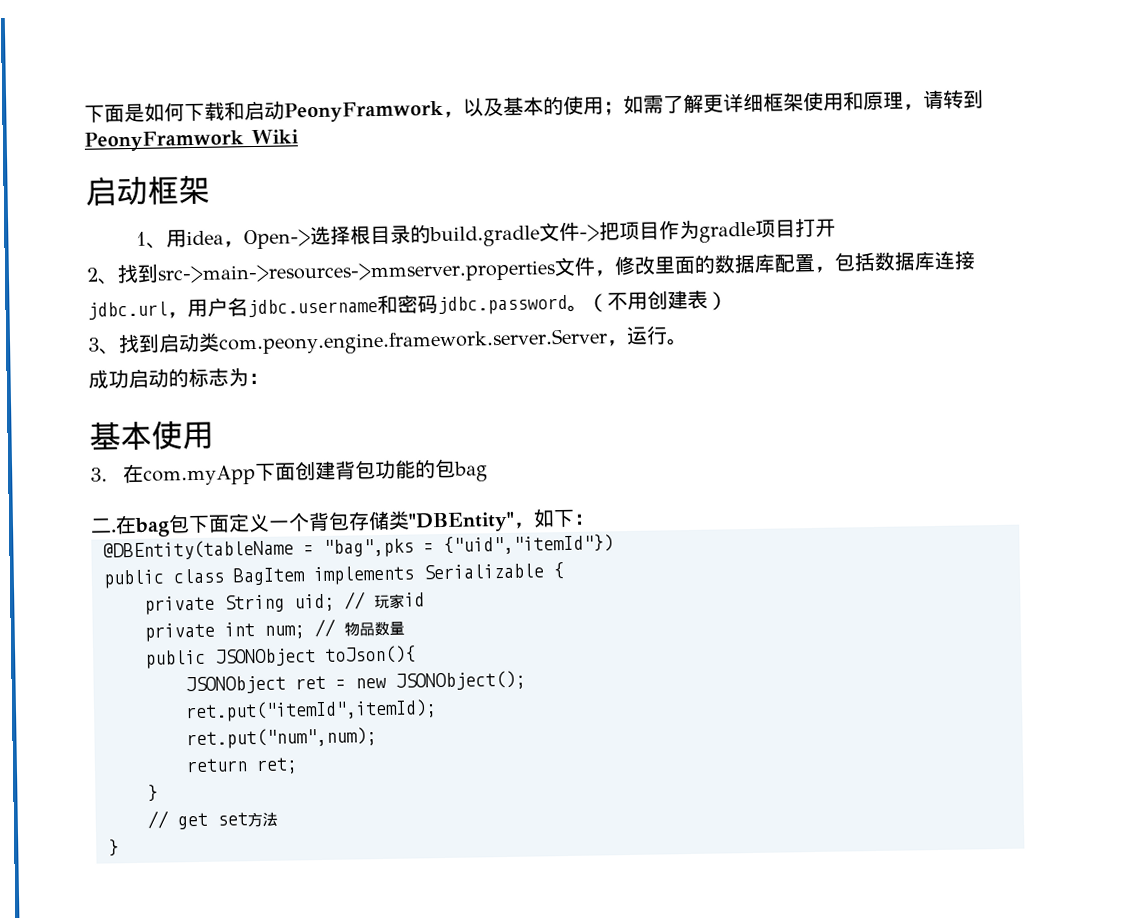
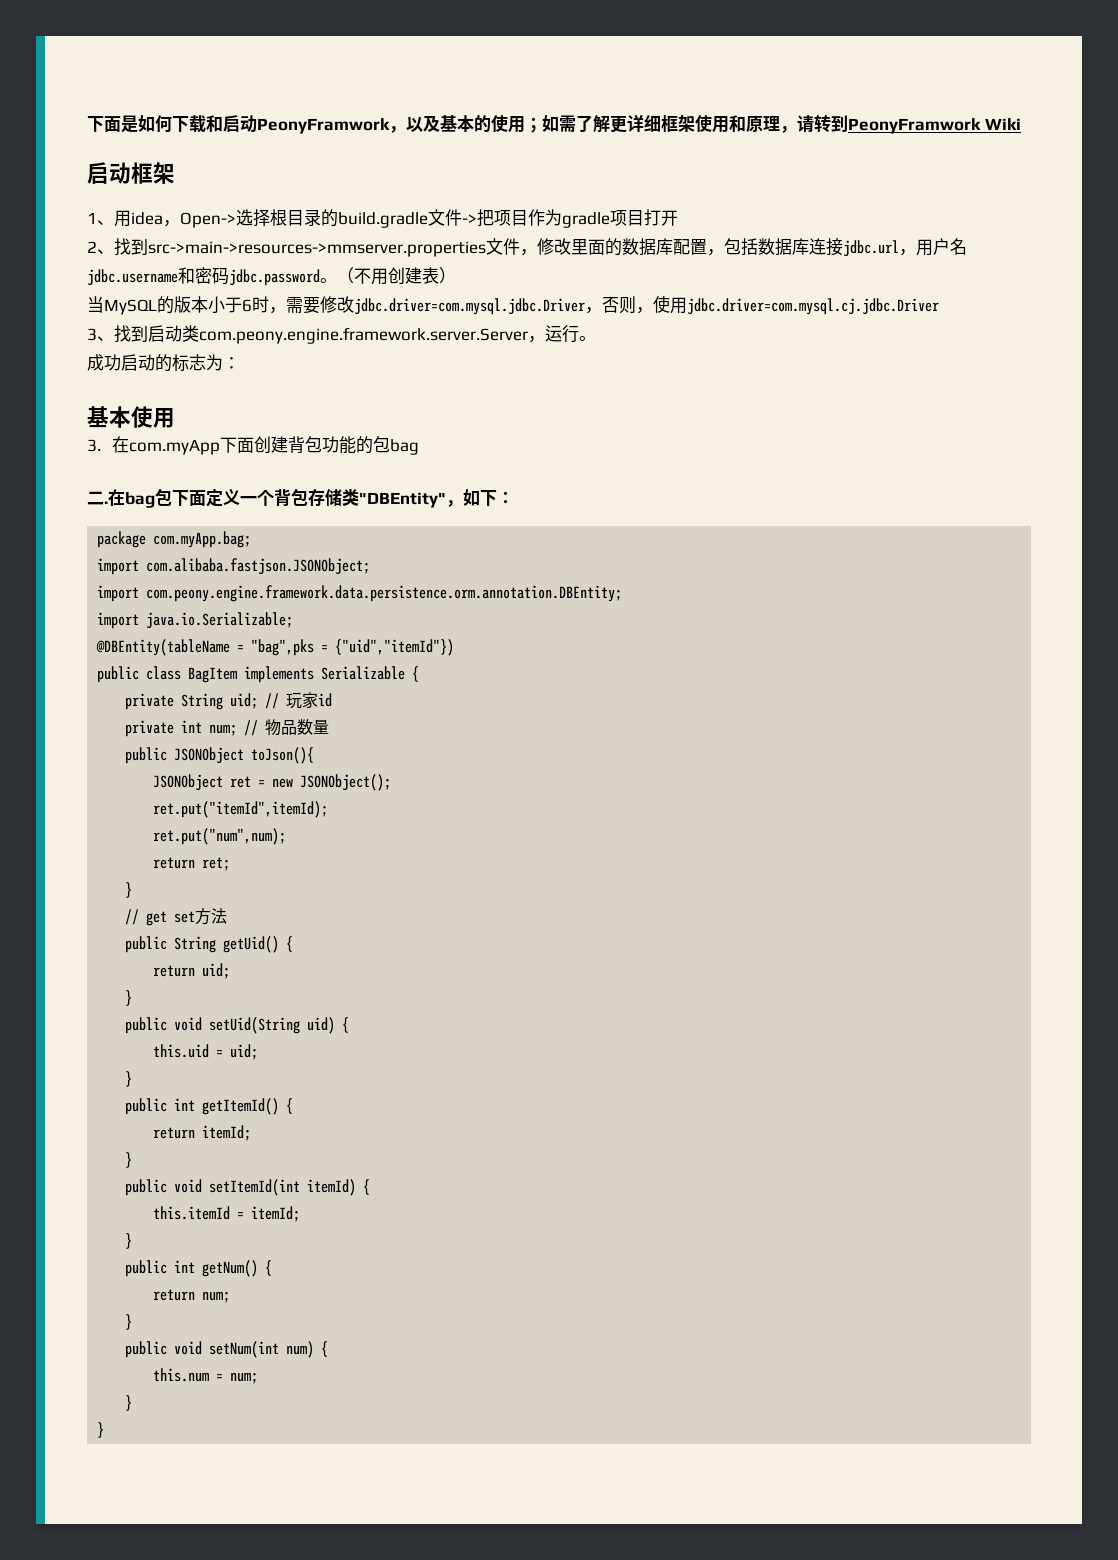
(728, 301) none -> [87,295,939,315] // 当MySQL的版本小于6时，需要修改jdbc.driver=com.mysql.jdbc.Driver，否则，使用jdbc.driver=com.mysql.cj.jdbc.Driver
(595, 519) none -> [97,531,252,548] [97,558,371,575] [97,585,623,602] [97,612,294,629] // package com.myApp.bag; // import com.alibaba.fastjson.JSONObject; // import com.peony.engine.framework.data.persistence.orm.annotation.DBEntity; // import java.io.Serializable;
(278, 819) none -> [125,936,294,953] [153,963,231,979] [125,990,133,1006] [125,1017,350,1034] [153,1044,259,1060] [125,1071,133,1087] [125,1098,294,1115] [153,1125,252,1141] [125,1152,133,1168] [125,1179,371,1196] [153,1206,301,1222] [125,1233,133,1249] [125,1260,273,1277] [153,1289,231,1303] [125,1314,133,1330] [125,1341,329,1358] [153,1368,259,1384] [125,1395,133,1411] // public String getUid() { // return uid; // } // public void setUid(String uid) { // this.uid = uid; // } // public int getItemId() { // return itemId; // } // public void setItemId(int itemId) { // this.itemId = itemId; // } // public int getNum() { // return num; // } // public void setNum(int num) { // this.num = num; // }

